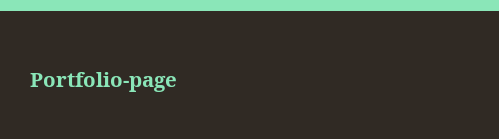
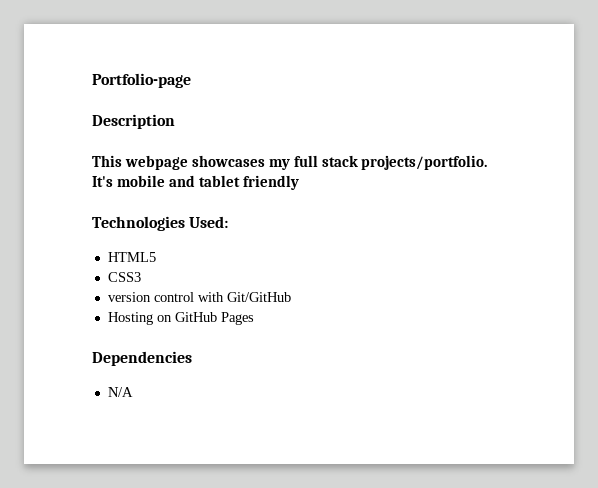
(177, 82) none -> [92,114,175,129] [92,155,488,170] [92,175,299,190] [92,216,229,231] [107,252,156,262] [107,272,141,282] [107,292,291,302] [107,312,254,325] [92,351,192,366] [107,387,133,397] // Description // This webpage showcases my full stack projects/portfolio. It's mobile and tablet friendly // Technologies Used: // HTML5 // CSS3 // version control with Git/GitHub // Hosting on GitHub Pages // Dependencies // N/A

